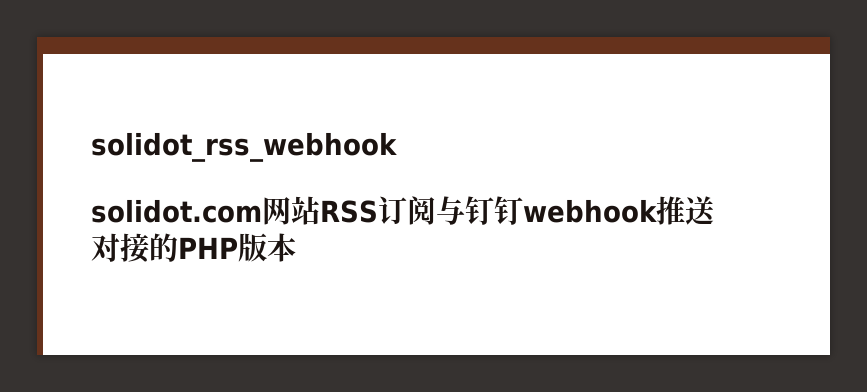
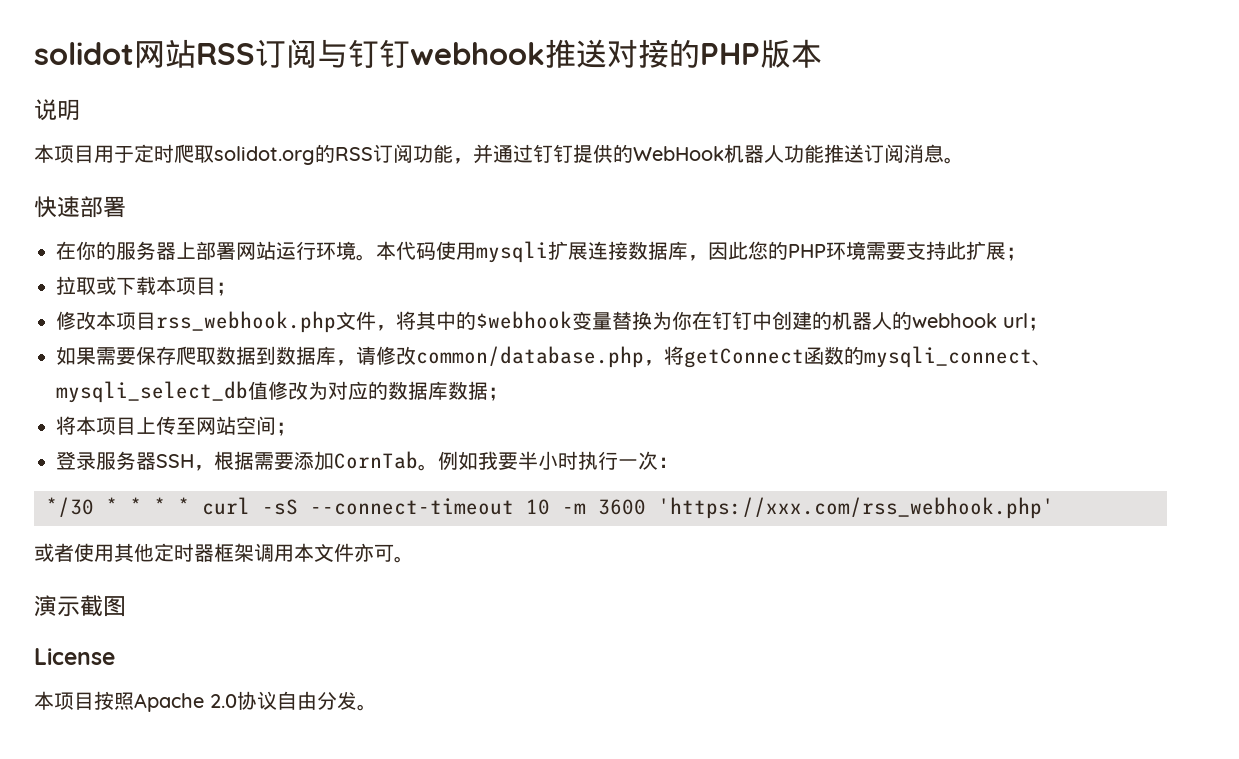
[91,132,397,162] [91,199,262,223] solidot_rss_webhook // solidot.com -> [34,42,134,65] solidot
(296, 247) none -> [34,99,80,121] [34,144,964,165] [34,196,126,218] [56,241,1026,263] [56,276,236,296] [56,311,1048,333] [56,346,1052,368] [56,381,508,403] [56,416,296,436] [56,451,678,471] [46,497,1054,519] [34,543,414,563] [34,595,126,617] [34,648,115,665] [34,691,377,712] // 说明 // 本项目用于定时爬取solidot.org的RSS订阅功能，并通过钉钉提供的WebHook机器人功能推送订阅消息。 // 快速部署 // 在你的服务器上部署网站运行环境。本代码使用mysqli扩展连接数据库，因此您的PHP环境需要支持此扩展； // 拉取或下载本项目； // 修改本项目rss_webhook.php文件，将其中的$webhook变量替换为你在钉钉中创建的机器人的webhook url； // 如果需要保存爬取数据到数据库，请修改common/database.php，将getConnect函数的mysqli_connect、mysqli_select_db值修改为对应的数据库数据； // 将本项目上传至网站空间； // 登录服务器SSH，根据需要添加CornTab。例如我要半小时执行一次： // */30 * * * * curl -sS --connect-timeout 10 -m 3600 'https://xxx.com/rss_webhook.php' // 或者使用其他定时器框架调用本文件亦可。 // 演示截图 // License // 本项目按照Apache 2.0协议自由分发。

